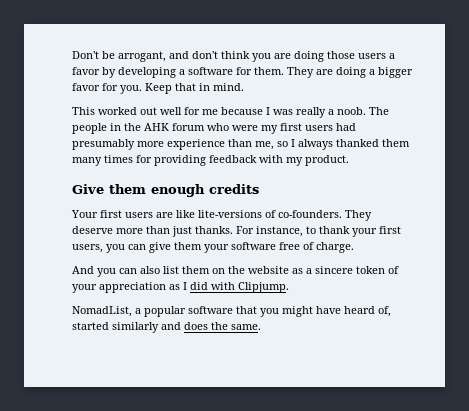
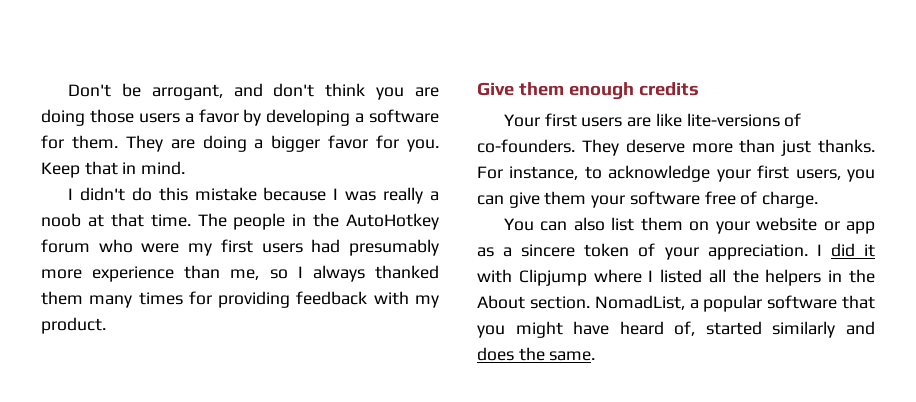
[72,107,218,115] This worked out well for me -> [67,187,257,201] I didn't do this mistake
[337,107,366,115] noob. -> [41,213,191,227] noob at that time.
[144,123,169,131] AHK -> [346,213,439,230] AutoHotkey
[319,226,350,234] thank -> [608,165,711,182] acknowledge
[72,266,116,277] And you -> [503,218,534,231] You
[228,266,289,274] the website -> [715,217,875,234] your website or app
[99,282,289,293] appreciation as I did with Clipjump. // -> [707,243,875,260] [477,269,875,286] [477,295,590,309] appreciation. I did it with Clipjump where I listed all the helpers in the About section.

